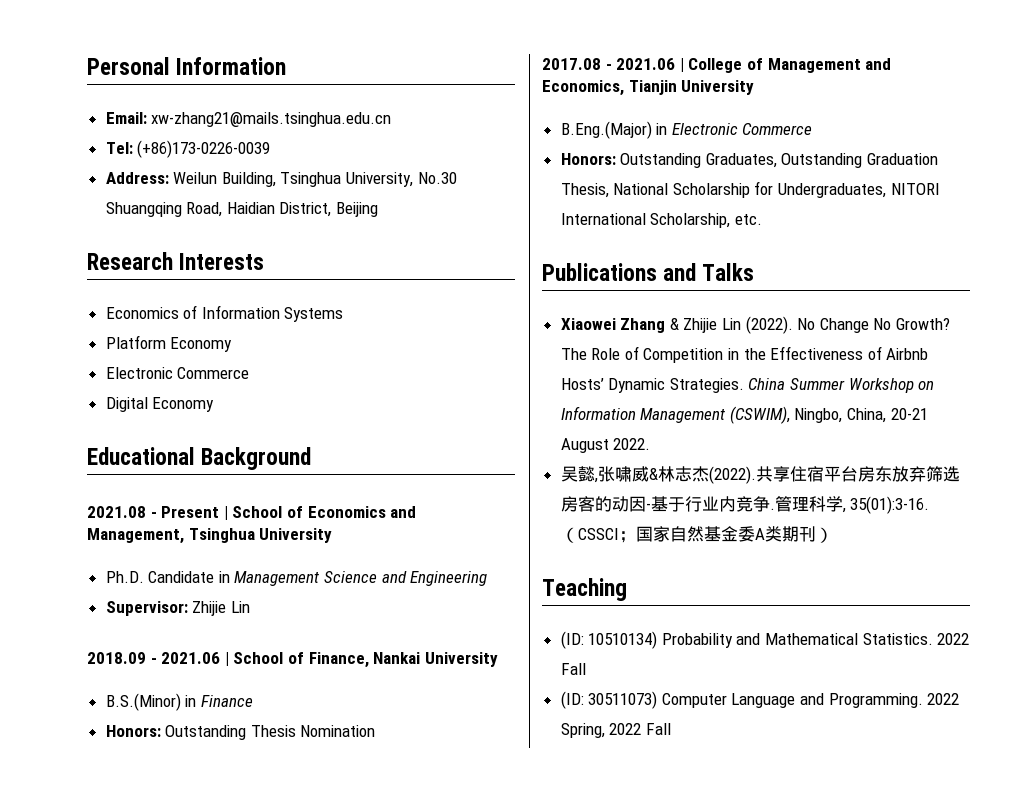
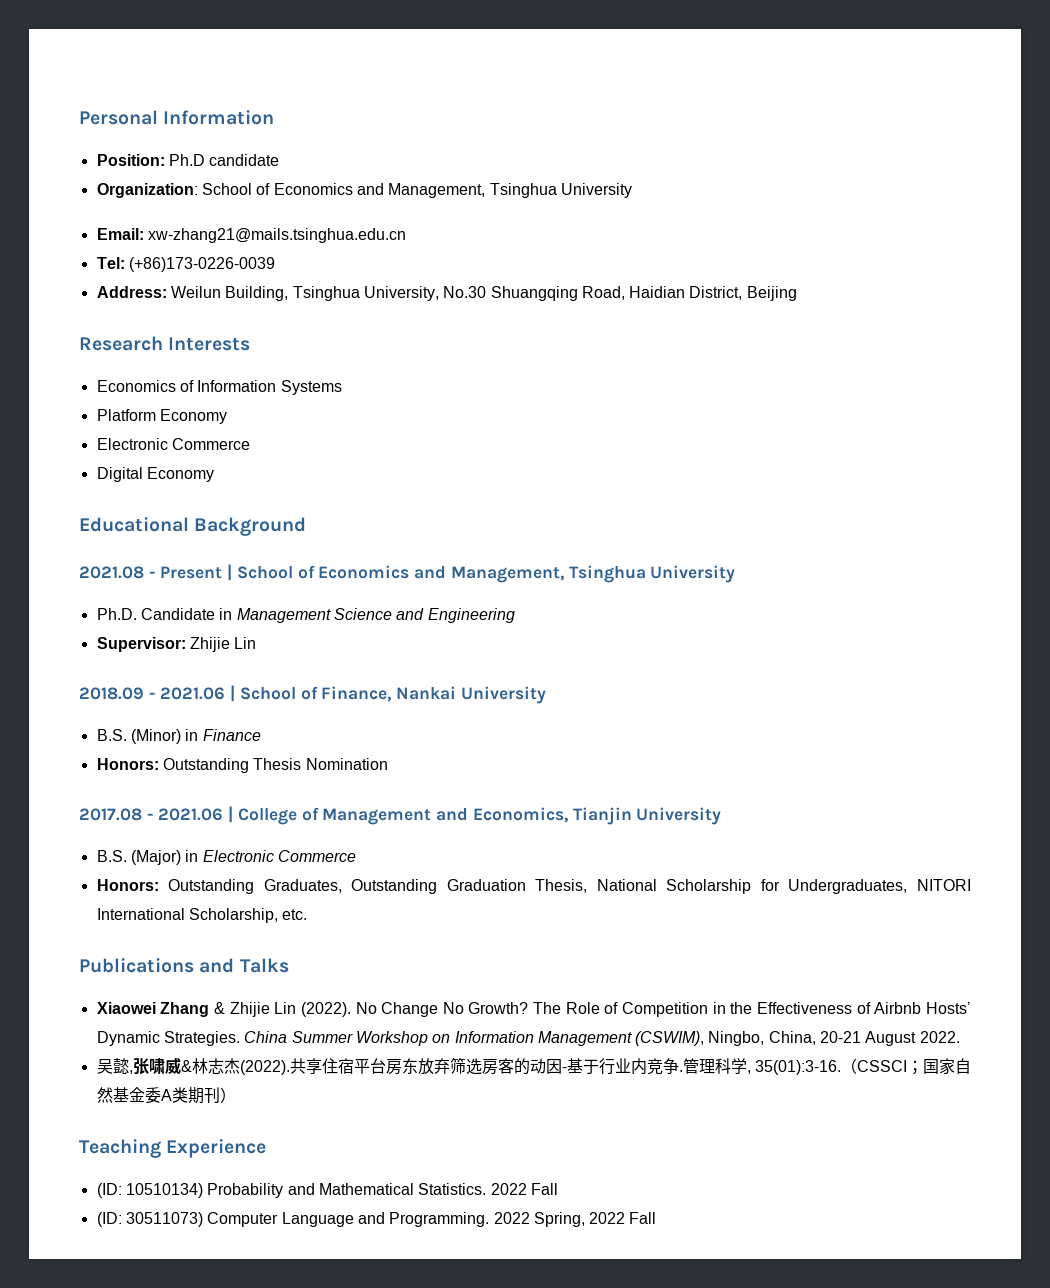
(287, 66) none -> [96,154,280,166] [96,183,632,198] // Position: Ph.D candidate // Organization: School of Economics and Management, Tsinghua University
[105,693,181,711] B.S.(Minor) -> [96,729,181,744] B.S. (Minor)
[560,121,652,139] B.Eng.(Major) -> [96,850,181,865] B.S. (Major)
(627, 589) none -> [166,1139,267,1158] Experience

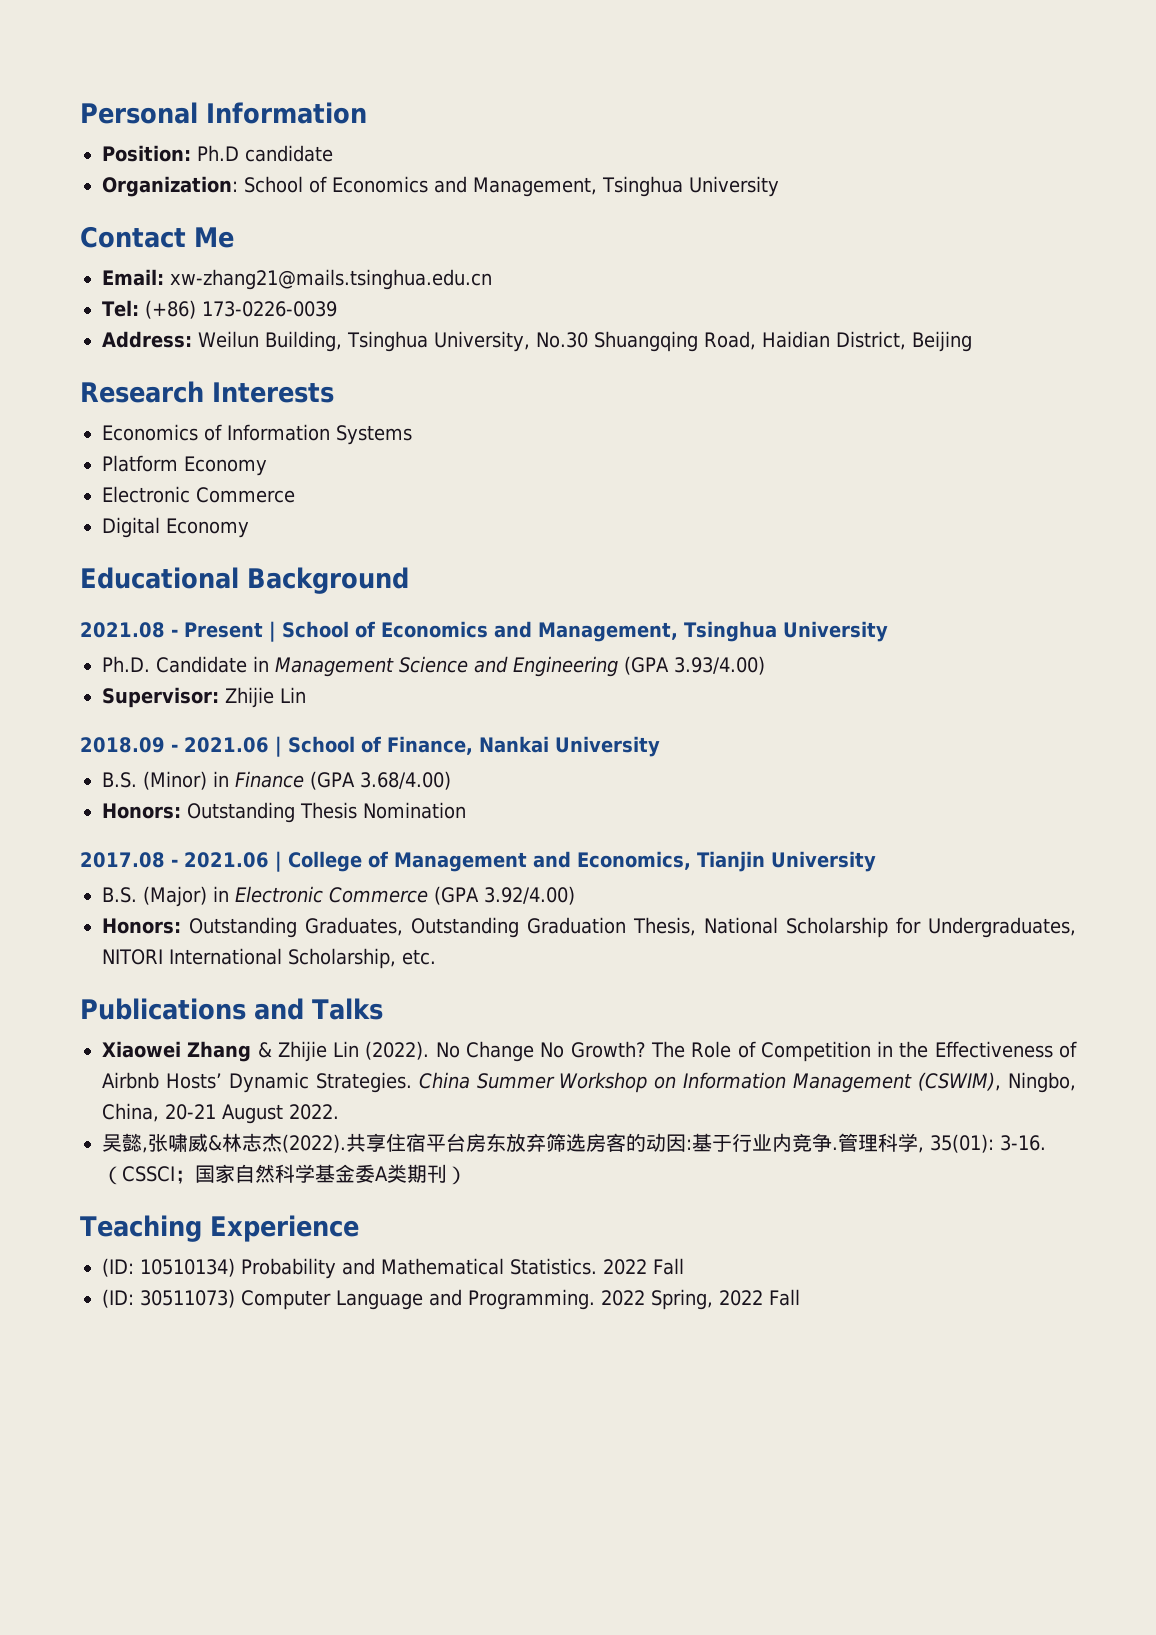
(632, 190) none -> [80,226,234,248] // Contact Me
[128,257,275,272] (+86)173-0226-0039 -> [144,300,337,319] (+86) 173-0226-0039
(515, 615) none -> [624,656,765,675] (GPA 3.93/4.00)
(261, 735) none -> [310,771,451,790] (GPA 3.68/4.00)
(356, 856) none -> [434,886,575,905] (GPA 3.92/4.00)
[561,1067,567,1072] - -> [686,1139,692,1150] :
[755,1060,842,1075] 35(01):3-16. -> [930,1134,1046,1153] 35(01): 3-16.
(113, 1095) none -> [275,1164,315,1183] 科学

